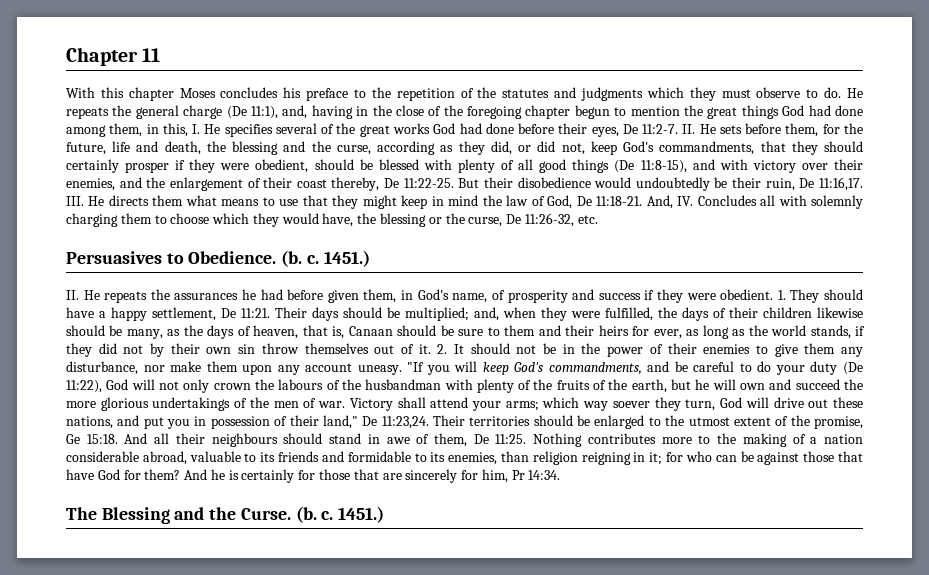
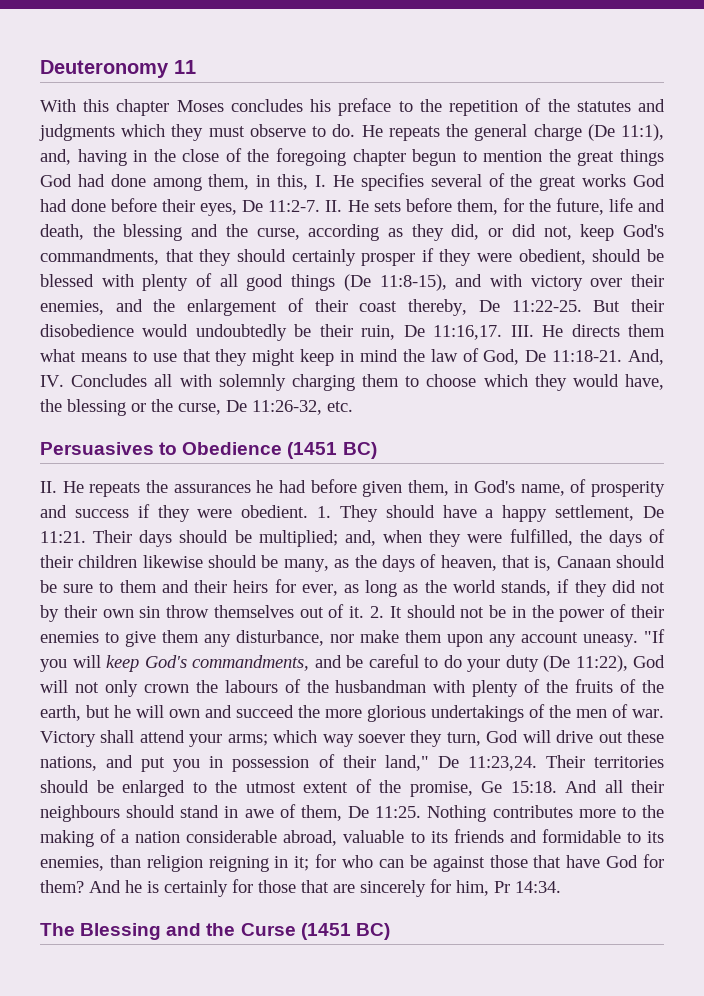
[66,47,138,66] Chapter -> [40,60,169,78] Deuteronomy
[188,250,370,267] Obedience. (b. c. 1451.) -> [182,442,377,459] Obedience (1451 BC)
[240,506,385,523] Curse. (b. c. 1451.) -> [240,923,390,940] Curse (1451 BC)

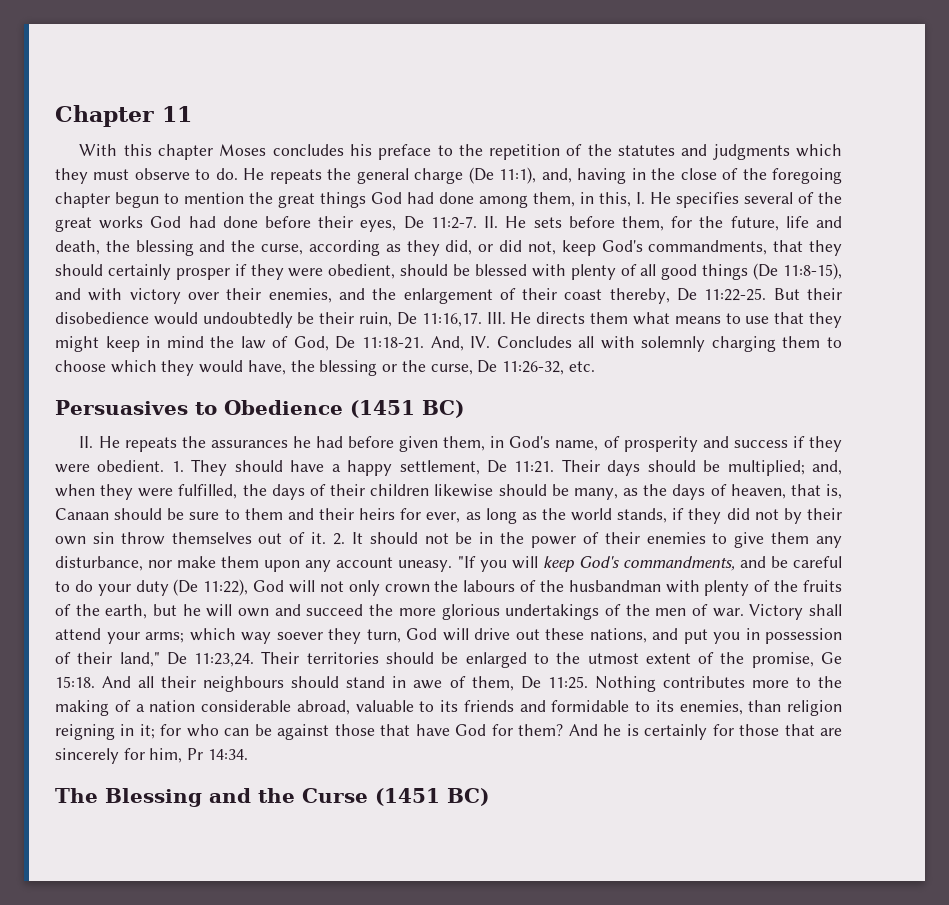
[40,60,169,78] Deuteronomy -> [55,105,154,127] Chapter

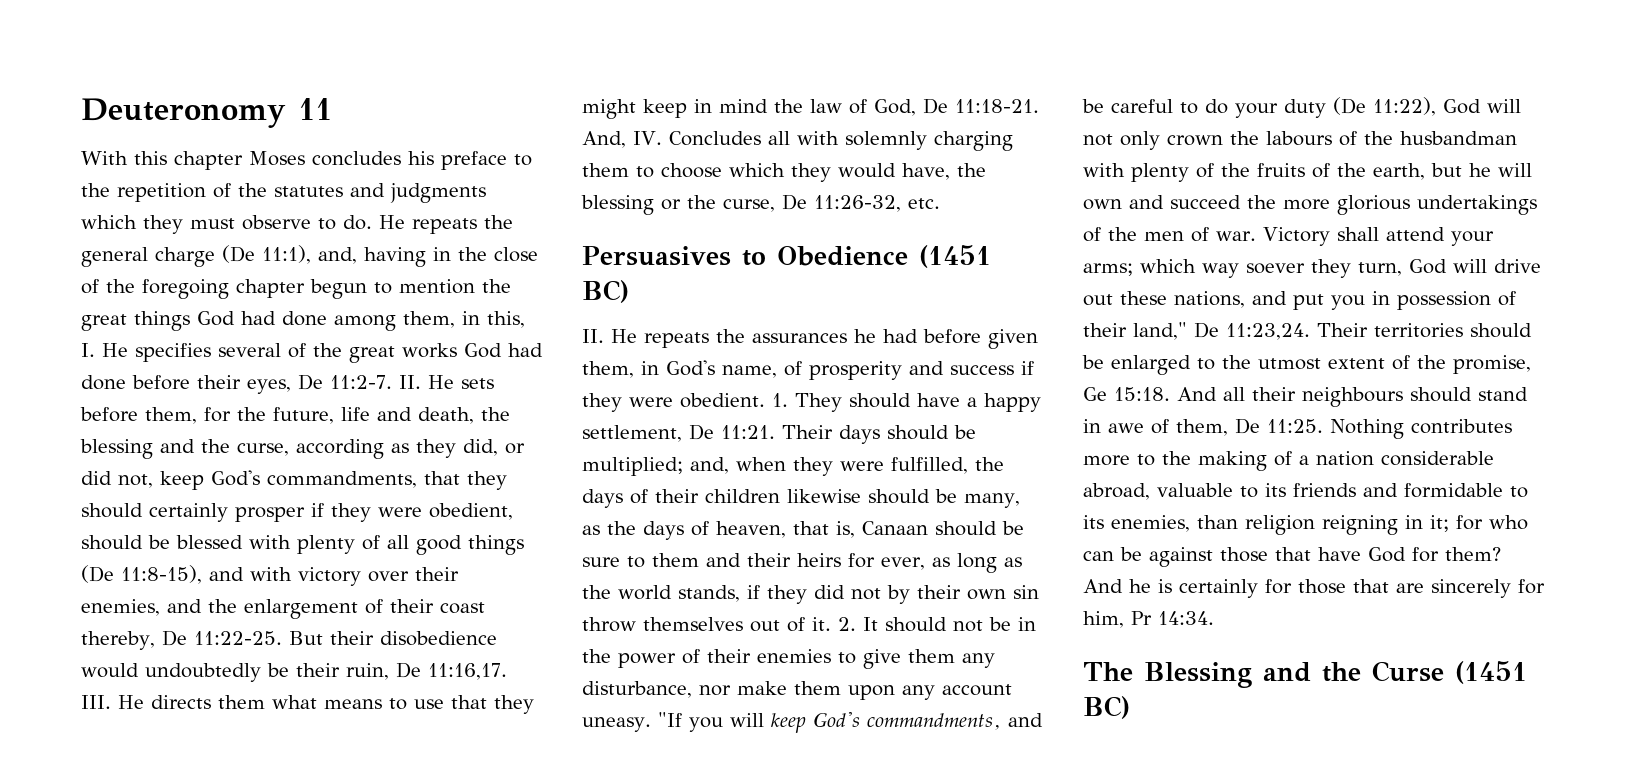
[55,105,154,127] Chapter -> [81,98,286,128] Deuteronomy

